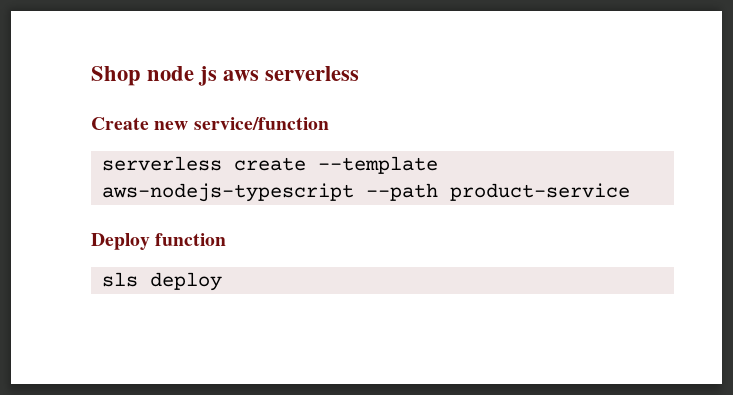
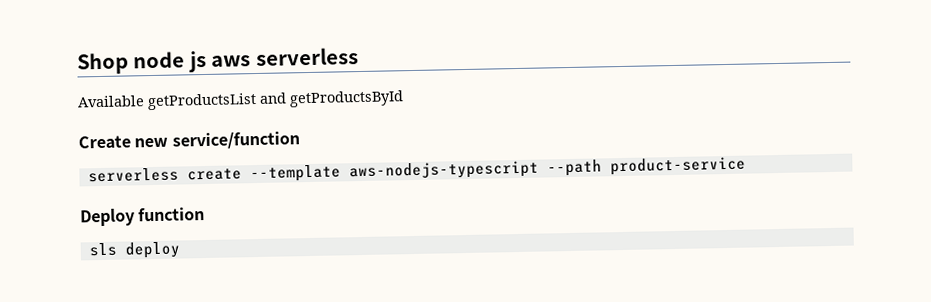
(360, 73) none -> [77,90,404,111] // Available getProductsList and getProductsById

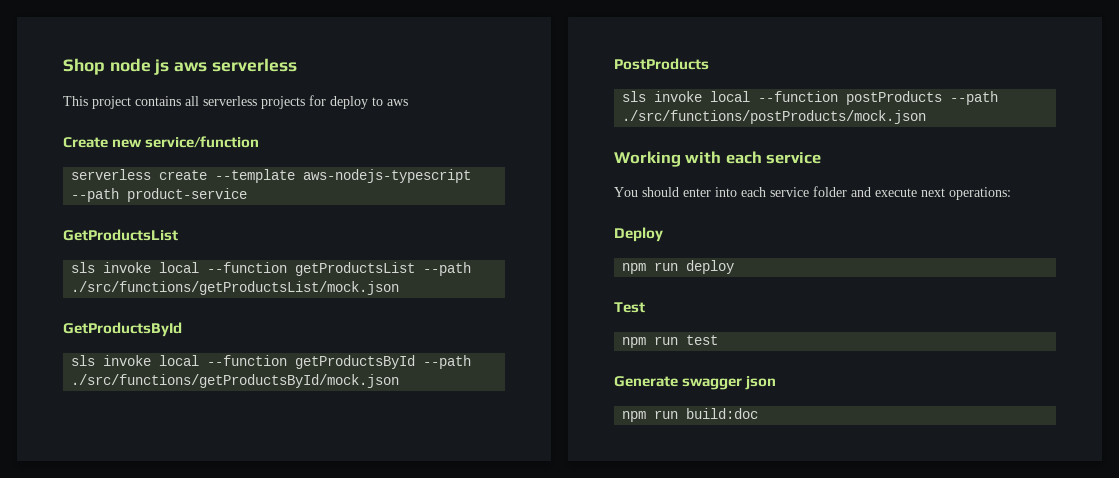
[77,90,404,111] Available getProductsList and getProductsById -> [63,95,408,109] This project contains all serverless projects for deploy to aws
[80,207,206,227] [88,241,180,259] Deploy function // sls deploy -> [63,229,178,241] [71,262,472,276] [71,281,400,295] [63,322,182,337] [71,355,472,369] [71,374,400,388] [614,58,709,70] [622,91,999,105] [622,110,927,124] [614,151,822,167] [614,186,1011,200] [614,227,663,242] [622,260,735,274] [614,302,645,313] [622,335,719,348] [614,376,777,390] [622,408,759,422] GetProductsList // sls invoke local --function getProductsList --path ./src/functions/getProductsList/mock.json // GetProductsById // sls invoke local --function getProductsById --path ./src/functions/getProductsById/mock.json // PostProducts // sls invoke local --function postProducts --path ./src/functions/postProducts/mock.json // Working with each service // You should enter into each service folder and execute next operations: // Deploy // npm run deploy // Test // npm run test // Generate swagger json // npm run build:doc

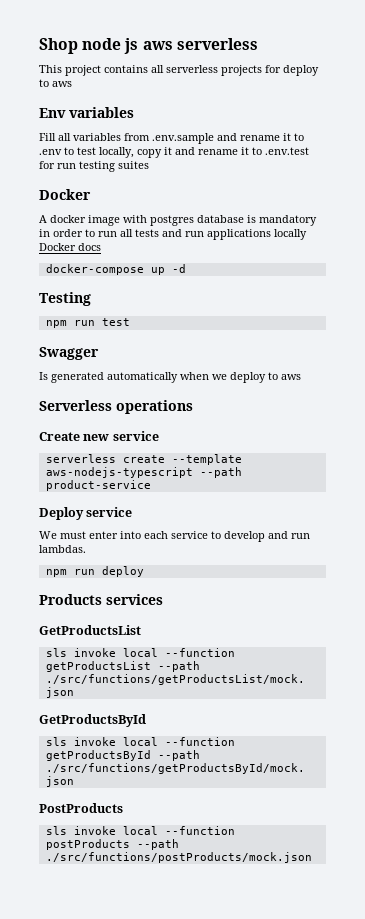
(408, 102) none -> [39,107,134,118] [39,133,304,144] [39,147,309,158] [39,161,149,172] [39,189,91,200] [39,215,317,226] [39,229,307,240] [39,243,101,251] [45,264,186,275] [39,292,91,306] [45,318,130,328] [39,347,99,360] [39,372,301,383] [39,400,193,414] // Env variables // Fill all variables from .env.sample and rename it to .env to test locally, copy it and rename it to .env.test for run testing suites // Docker // A docker image with postgres database is mandatory in order to run all tests and run applications locally Docker docs // docker-compose up -d // Testing // npm run test // Swagger // Is generated automatically when we deploy to aws // Serverless operations
[145,136,260,148] service/function -> [112,431,159,441] service
(248, 195) none -> [39,507,133,520] [39,531,310,542] [39,545,86,553] [45,566,144,577] [39,594,163,605] // Deploy service // We must enter into each service to develop and run lambdas. // npm run deploy // Products services
[614,151,822,167] [614,186,1011,200] [614,227,663,242] [622,260,735,274] [614,302,645,313] [622,335,719,348] [614,376,777,390] [622,408,759,422] // Working with each service // You should enter into each service folder and execute next operations: // Deploy // npm run deploy // Test // npm run test // Generate swagger json // npm run build:doc -> (312, 857) none

